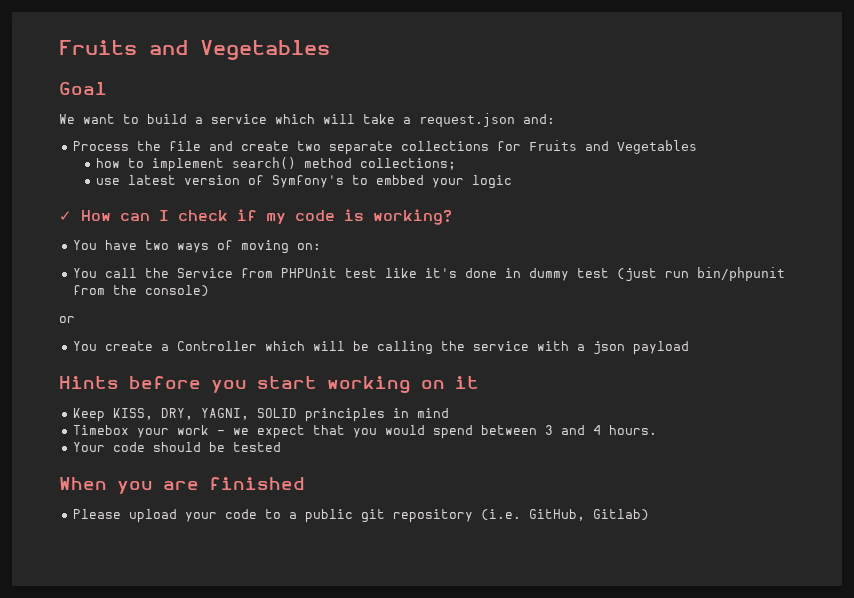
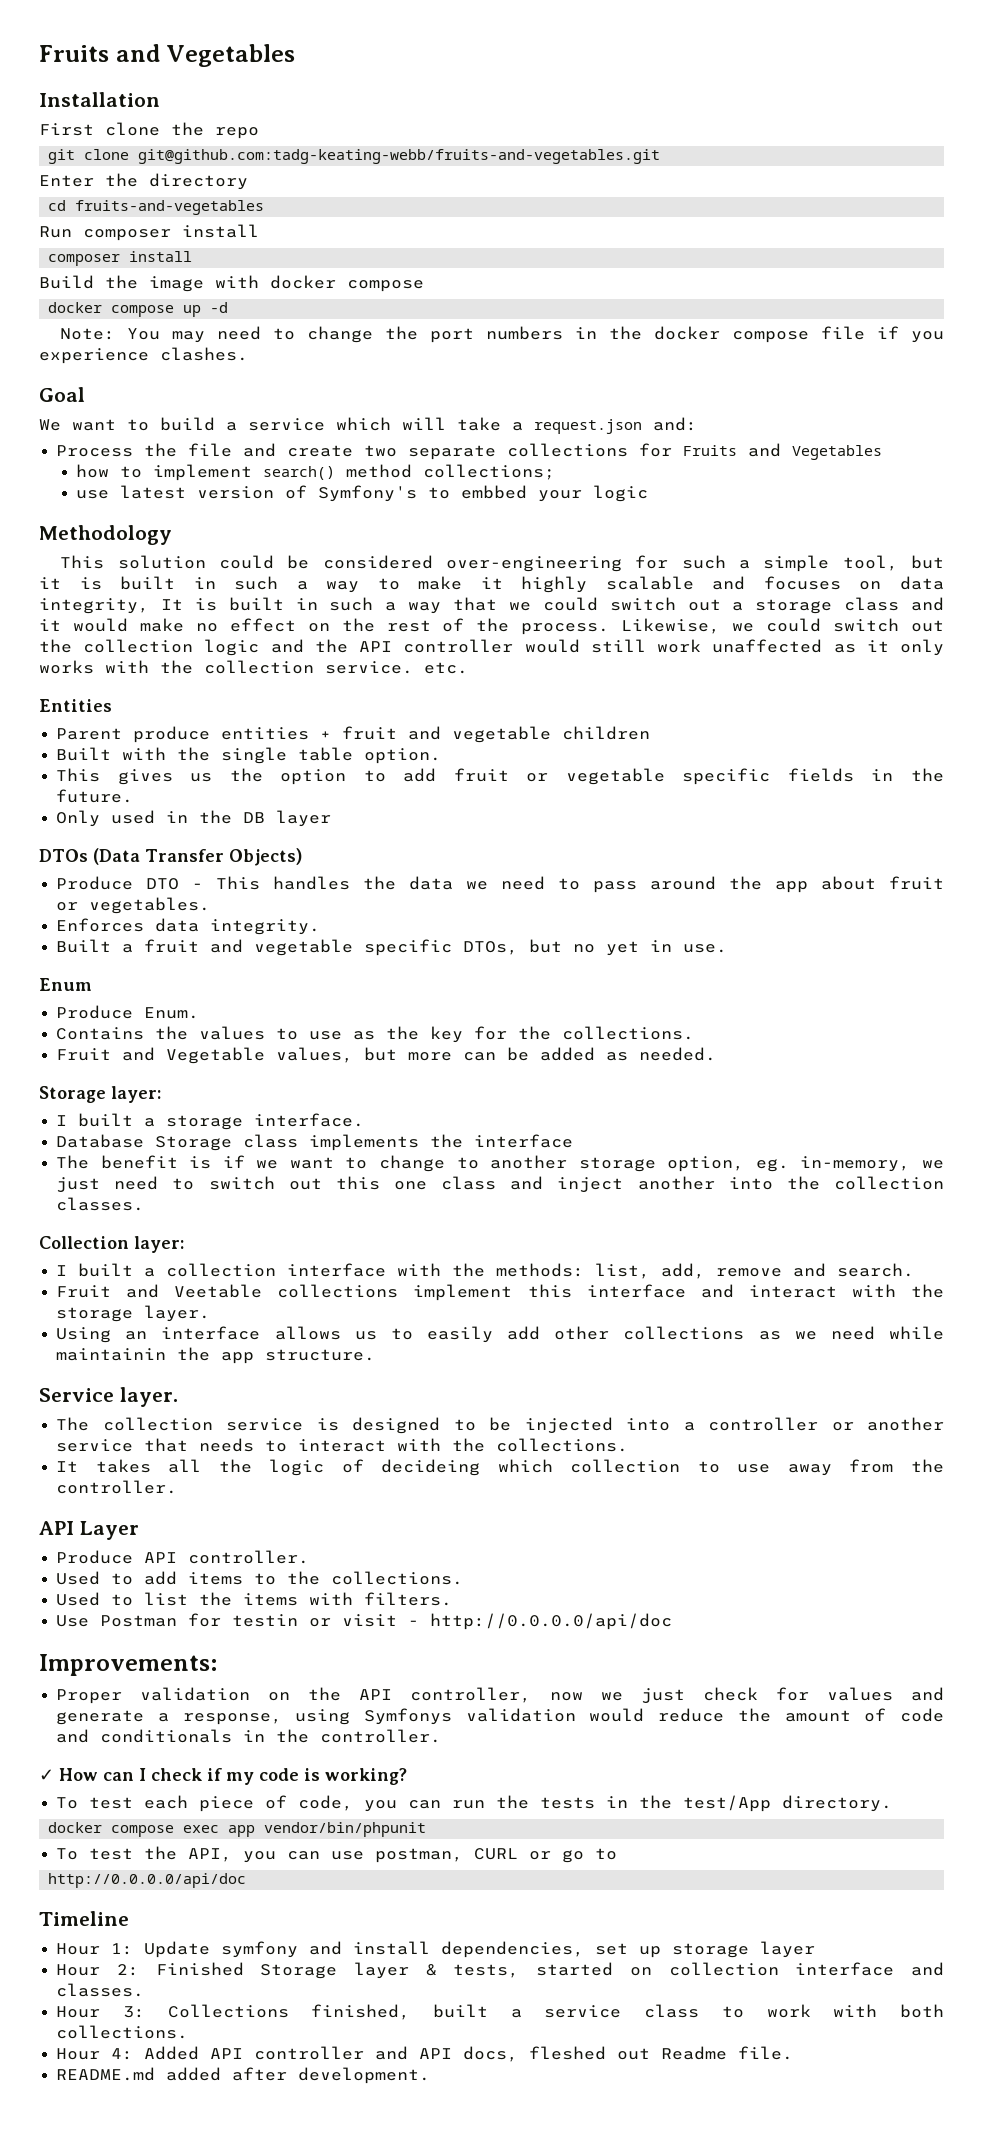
[59,40,330,60] Fruits and Vegetables -> [39,44,296,67] [39,92,160,107] [39,122,259,139] [48,149,661,164] [39,173,248,190] [48,200,265,215] [39,224,259,241] [48,251,193,266] [39,275,424,292] [48,302,229,317] [60,326,944,343] [39,347,248,364] Fruits and Vegetables // Installation // First clone the repo // git clone git@github.com:tadg-keating-webb/fruits-and-vegetables.git // Enter the directory // cd fruits-and-vegetables // Run composer install // composer install // Build the image with docker compose // docker compose up -d // Note: You may need to change the port numbers in the docker compose file if you experience clashes.
(513, 182) none -> [39,525,172,545] [60,555,945,572] [39,576,944,593] [39,597,944,614] [39,618,944,635] [39,639,945,656] [39,660,468,674] [39,699,112,712] [56,726,651,743] [56,747,442,764] [56,768,944,785] [56,789,134,803] [56,810,332,827] [39,848,302,866] [56,876,944,893] [56,897,211,914] [56,918,321,935] [56,939,728,956] [39,978,92,991] [56,1005,200,1019] [56,1026,695,1043] [56,1047,717,1064] [39,1086,161,1103] [56,1113,365,1130] [56,1134,574,1151] [56,1155,945,1172] [56,1176,944,1193] [56,1197,145,1211] [39,1236,184,1253] [56,1263,915,1279] [56,1284,945,1301] [56,1305,211,1322] [56,1326,944,1343] [56,1347,376,1364] [39,1387,178,1407] [56,1417,945,1434] [56,1438,629,1452] [56,1459,944,1476] [56,1480,178,1494] [39,1521,139,1540] [56,1550,310,1564] [56,1571,464,1585] [56,1592,453,1606] [56,1613,673,1630] [39,1654,217,1676] [56,1687,944,1704] [56,1708,945,1725] [56,1729,442,1743] // Methodology // This solution could be considered over-engineering for such a simple tool, but it is built in such a way to make it highly scalable and focuses on data integrity, It is built in such a way that we could switch out a storage class and it would make no effect on the rest of the process. Likewise, we could switch out the collection logic and the API controller would still work unaffected as it only works with the collection service. etc. // Entities // Parent produce entities + fruit and vegetable children // Built with the single table option. // This gives us the option to add fruit or vegetable specific fields in the future. // Only used in the DB layer // DTOs (Data Transfer Objects) // Produce DTO - This handles the data we need to pass around the app about fruit or vegetables. // Enforces data integrity. // Built a fruit and vegetable specific DTOs, but no yet in use. // Enum // Produce Enum. // Contains the values to use as the key for the collections. // Fruit and Vegetable values, but more can be added as needed. // Storage layer: // I built a storage interface. // Database Storage class implements the interface // The benefit is if we want to change to another storage option, eg. in-memory, we just need to switch out this one class and inject another into the collection classes. // Collection layer: // I built a collection interface with the methods: list, add, remove and search. // Fruit and Veetable collections implement this interface and interact with the storage layer. // Using an interface allows us to easily add other collections as we need while maintainin the app structure. // Service layer. // The collection service is designed to be injected into a controller or another service that needs to interact with the collections. // It takes all the logic of decideing which collection to use away from the controller. // API Layer // Produce API controller. // Used to add items to the collections. // Used to list the items with filters. // Use Postman for testin or visit - http://0.0.0.0/api/doc // Improvements: // Proper validation on the API controller, now we just check for values and generate a response, using Symfonys validation would reduce the amount of code and conditionals in the controller.
[72,240,321,254] [72,267,785,282] [72,285,209,297] [59,316,75,323] [72,341,689,355] [59,376,479,394] [72,408,449,422] [72,425,657,439] [72,442,281,452] [59,477,305,494] [72,509,649,523] You have two ways of moving on: // You call the Service from PHPUnit test like it's done in dummy test (just run bin/phpunit from the console) // or // You create a Controller which will be calling the service with a json payload // Hints before you start working on it // Keep KISS, DRY, YAGNI, SOLID principles in mind // Timebox your work - we expect that you would spend between 3 and 4 hours. // Your code should be tested // When you are finished // Please upload your code to a public git repository (i.e. GitHub, Gitlab) -> [56,1795,893,1812] [48,1822,427,1837] [56,1846,618,1863] [48,1873,247,1888] [39,1911,129,1926] [56,1941,816,1958] [56,1962,945,1979] [56,1983,145,1997] [56,2004,945,2020] [56,2025,189,2039] [56,2046,794,2062] [56,2067,431,2084] To test each piece of code, you can run the tests in the test/App directory. // docker compose exec app vendor/bin/phpunit // To test the API, you can use postman, CURL or go to // http://0.0.0.0/api/doc // Timeline // Hour 1: Update symfony and install dependencies, set up storage layer // Hour 2: Finished Storage layer & tests, started on collection interface and classes. // Hour 3: Collections finished, built a service class to work with both collections. // Hour 4: Added API controller and API docs, fleshed out Readme file. // README.md added after development.

